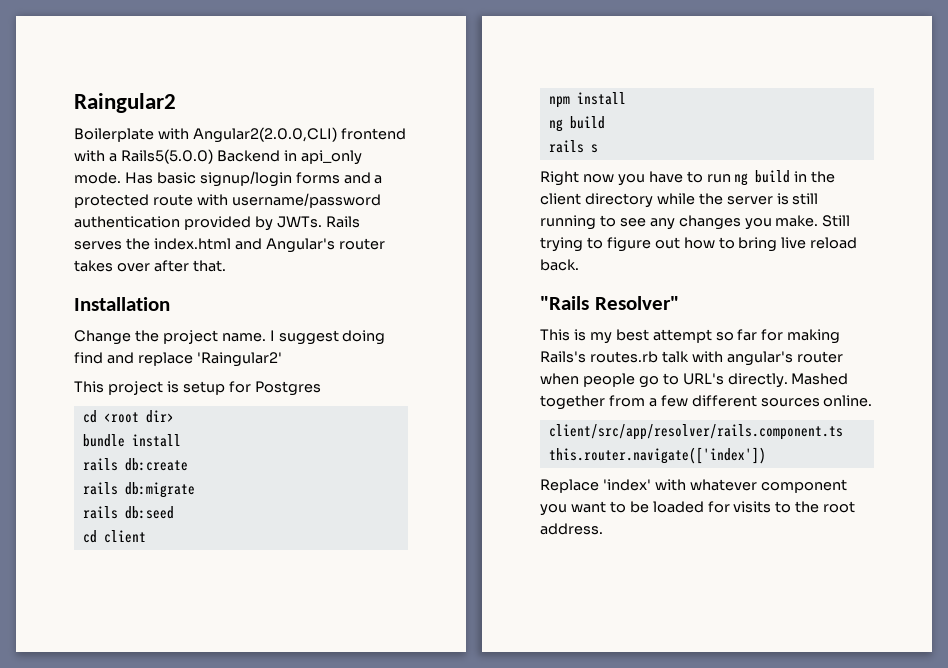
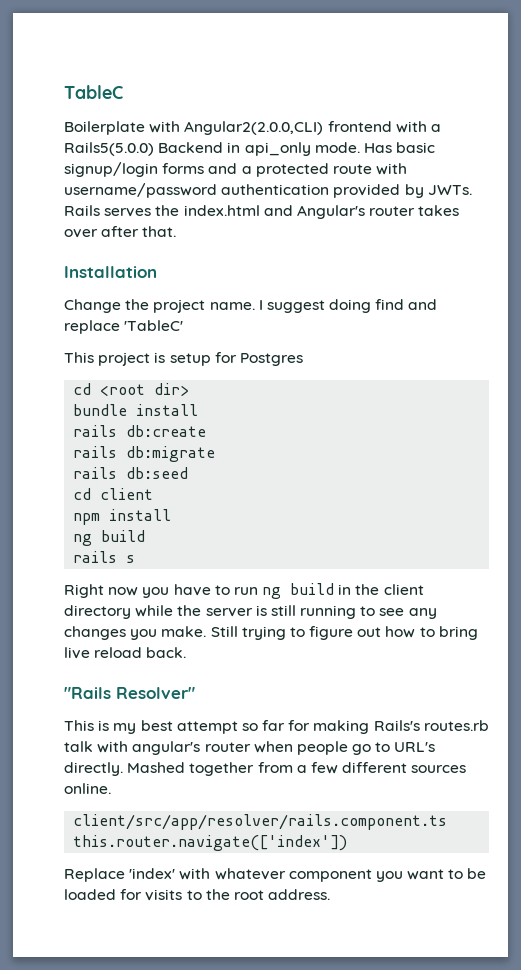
[74,93,176,113] Raingular2 -> [64,85,123,99] TableC
[196,352,282,367] 'Raingular2' -> [124,320,184,331] 'TableC'

